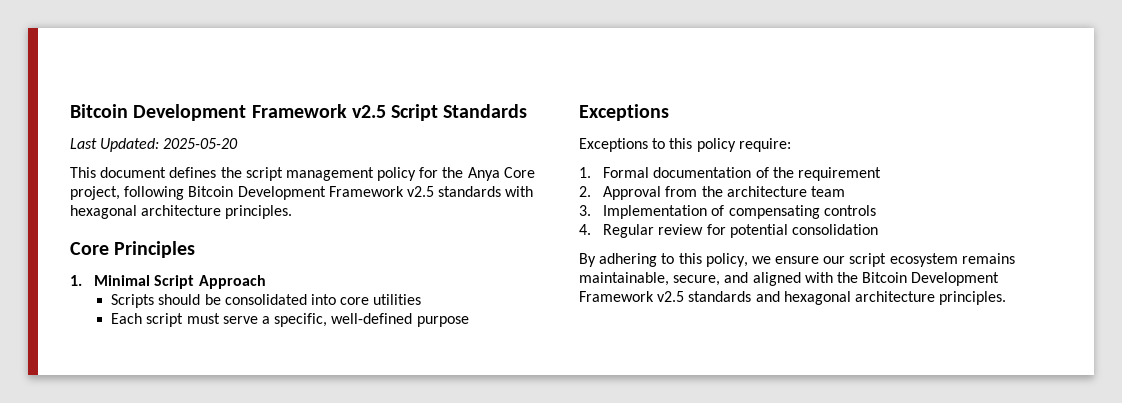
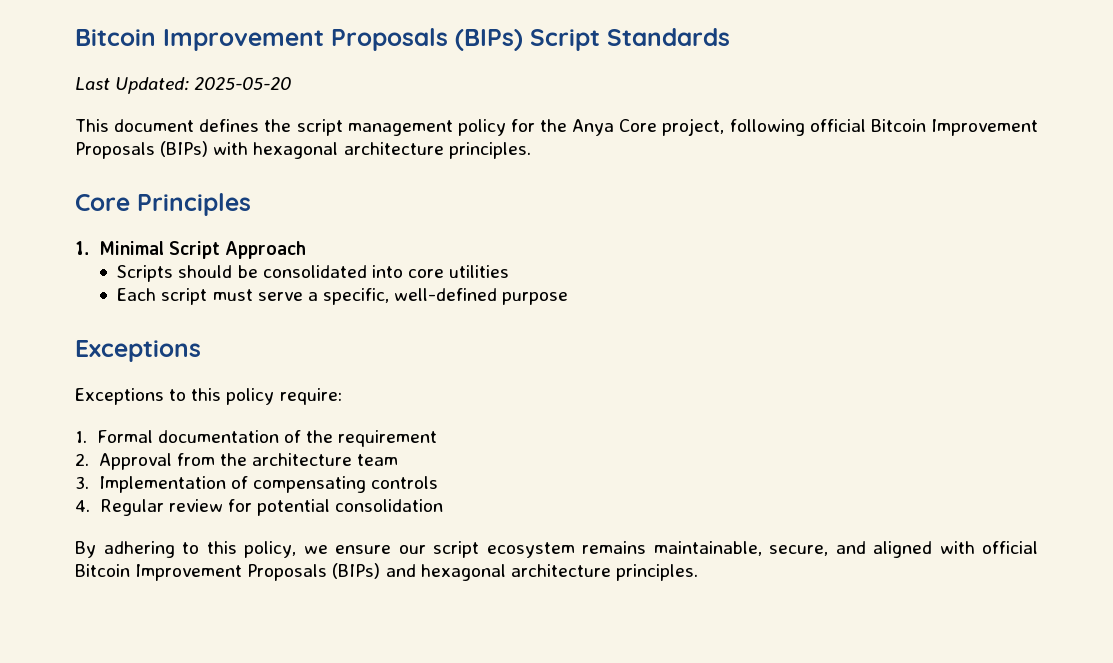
[70,104,386,121] Bitcoin Development Framework v2.5 -> [75,28,523,51] Bitcoin Improvement Proposals (BIPs)
[188,186,502,200] Bitcoin Development Framework v2.5 standards -> [809,119,1038,136] [75,141,209,159] official Bitcoin Improvement Proposals (BIPs)
[836,272,1000,286] [579,291,752,302] the Bitcoin Development Framework v2.5 standards -> [982,541,1038,554] [75,563,381,581] official Bitcoin Improvement Proposals (BIPs)

